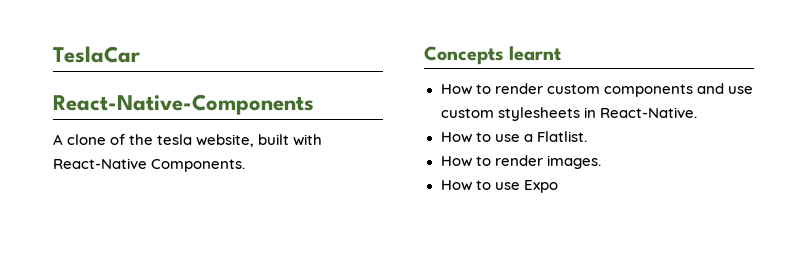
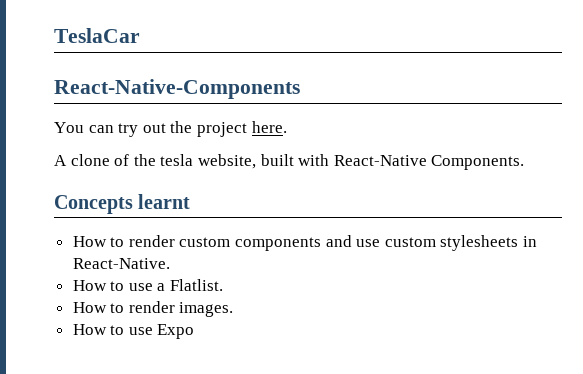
(314, 104) none -> [54,121,287,137] // You can try out the project here.

